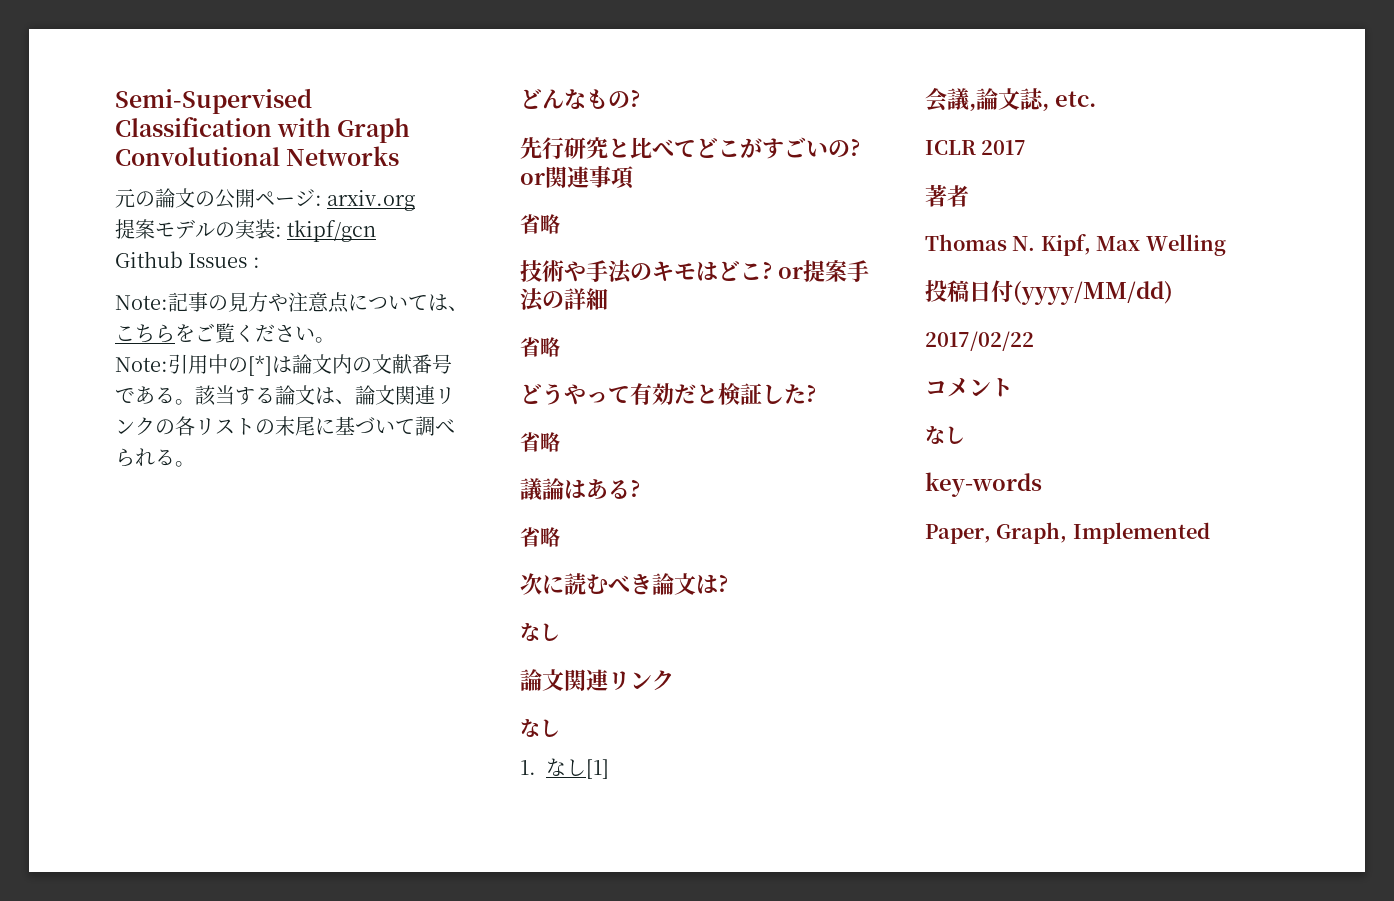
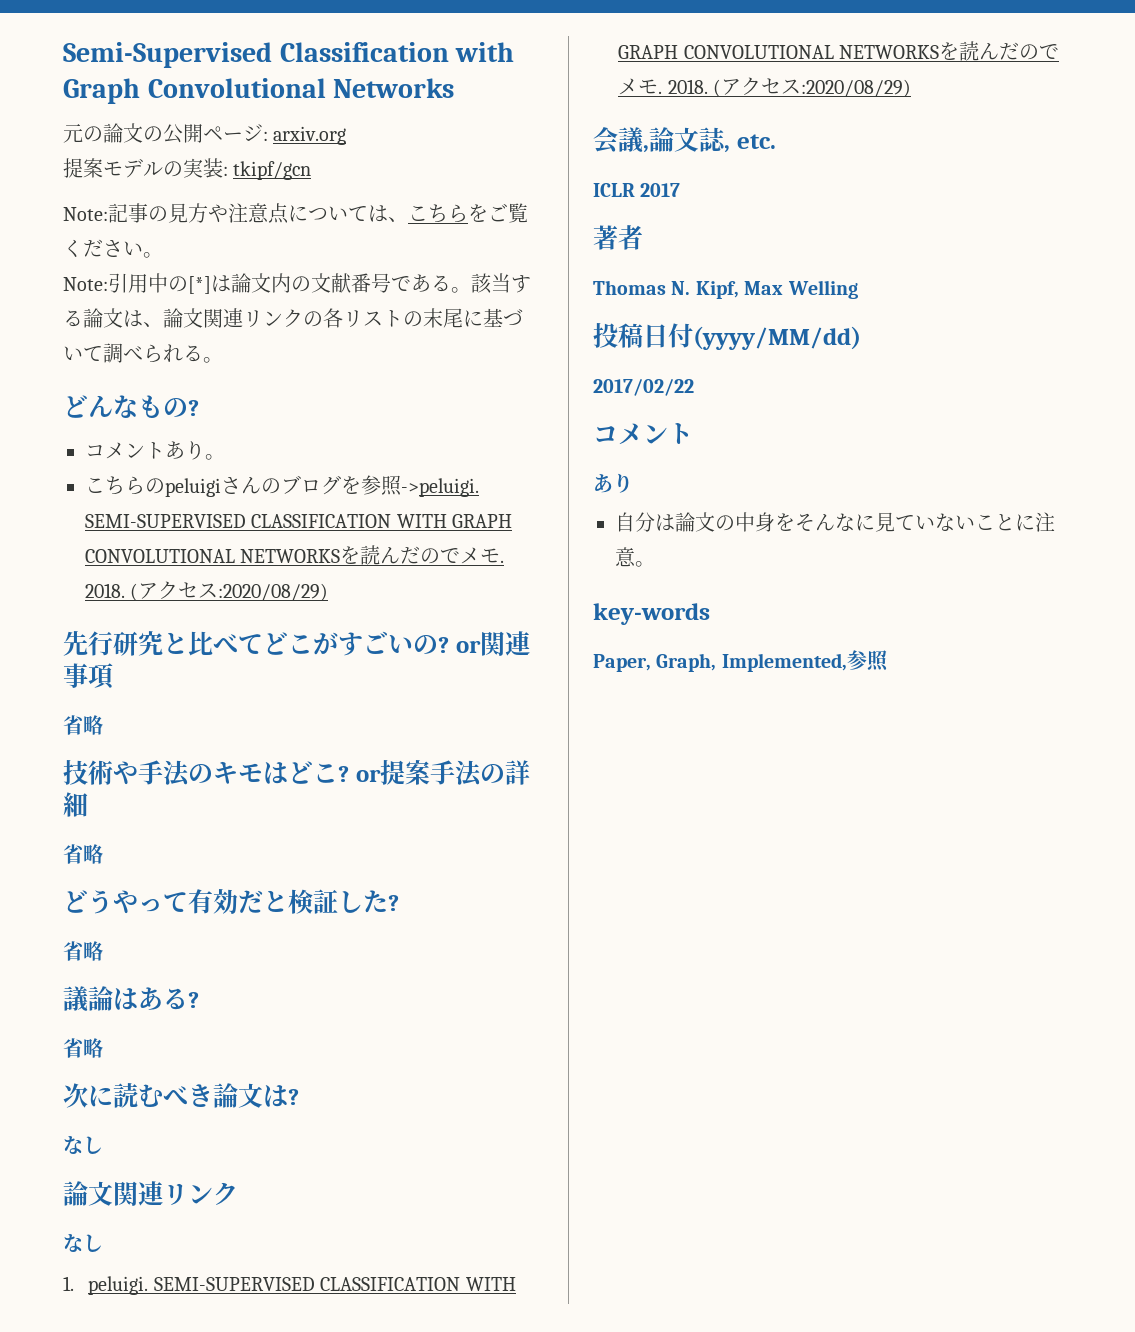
[115,251,260,268] // Github Issues : -> (312, 170) none
(640, 98) none -> [85,441,225,460] [85,475,479,497] [85,514,513,528] [85,545,505,565] [85,581,329,601] // コメントあり。 // こちらのpeluigiさんのブログを参照->peluigi. SEMI-SUPERVISED CLASSIFICATION WITH GRAPH CONVOLUTIONAL NETWORKSを読んだのでメモ. 2018. (アクセス:2020/08/29)
[546,758,609,779] なし[1] -> [88,1276,516,1295] [618,41,1060,61] [618,77,912,97] peluigi. SEMI-SUPERVISED CLASSIFICATION WITH GRAPH CONVOLUTIONAL NETWORKSを読んだのでメモ. 2018. (アクセス:2020/08/29)
[925,426,965,444] なし -> [593,473,633,493] [615,512,1055,532] [615,547,655,567] あり // 自分は論文の中身をそんなに見ていないことに注意。
[1072,522,1210,544] Implemented -> [721,650,889,672] Implemented,参照

